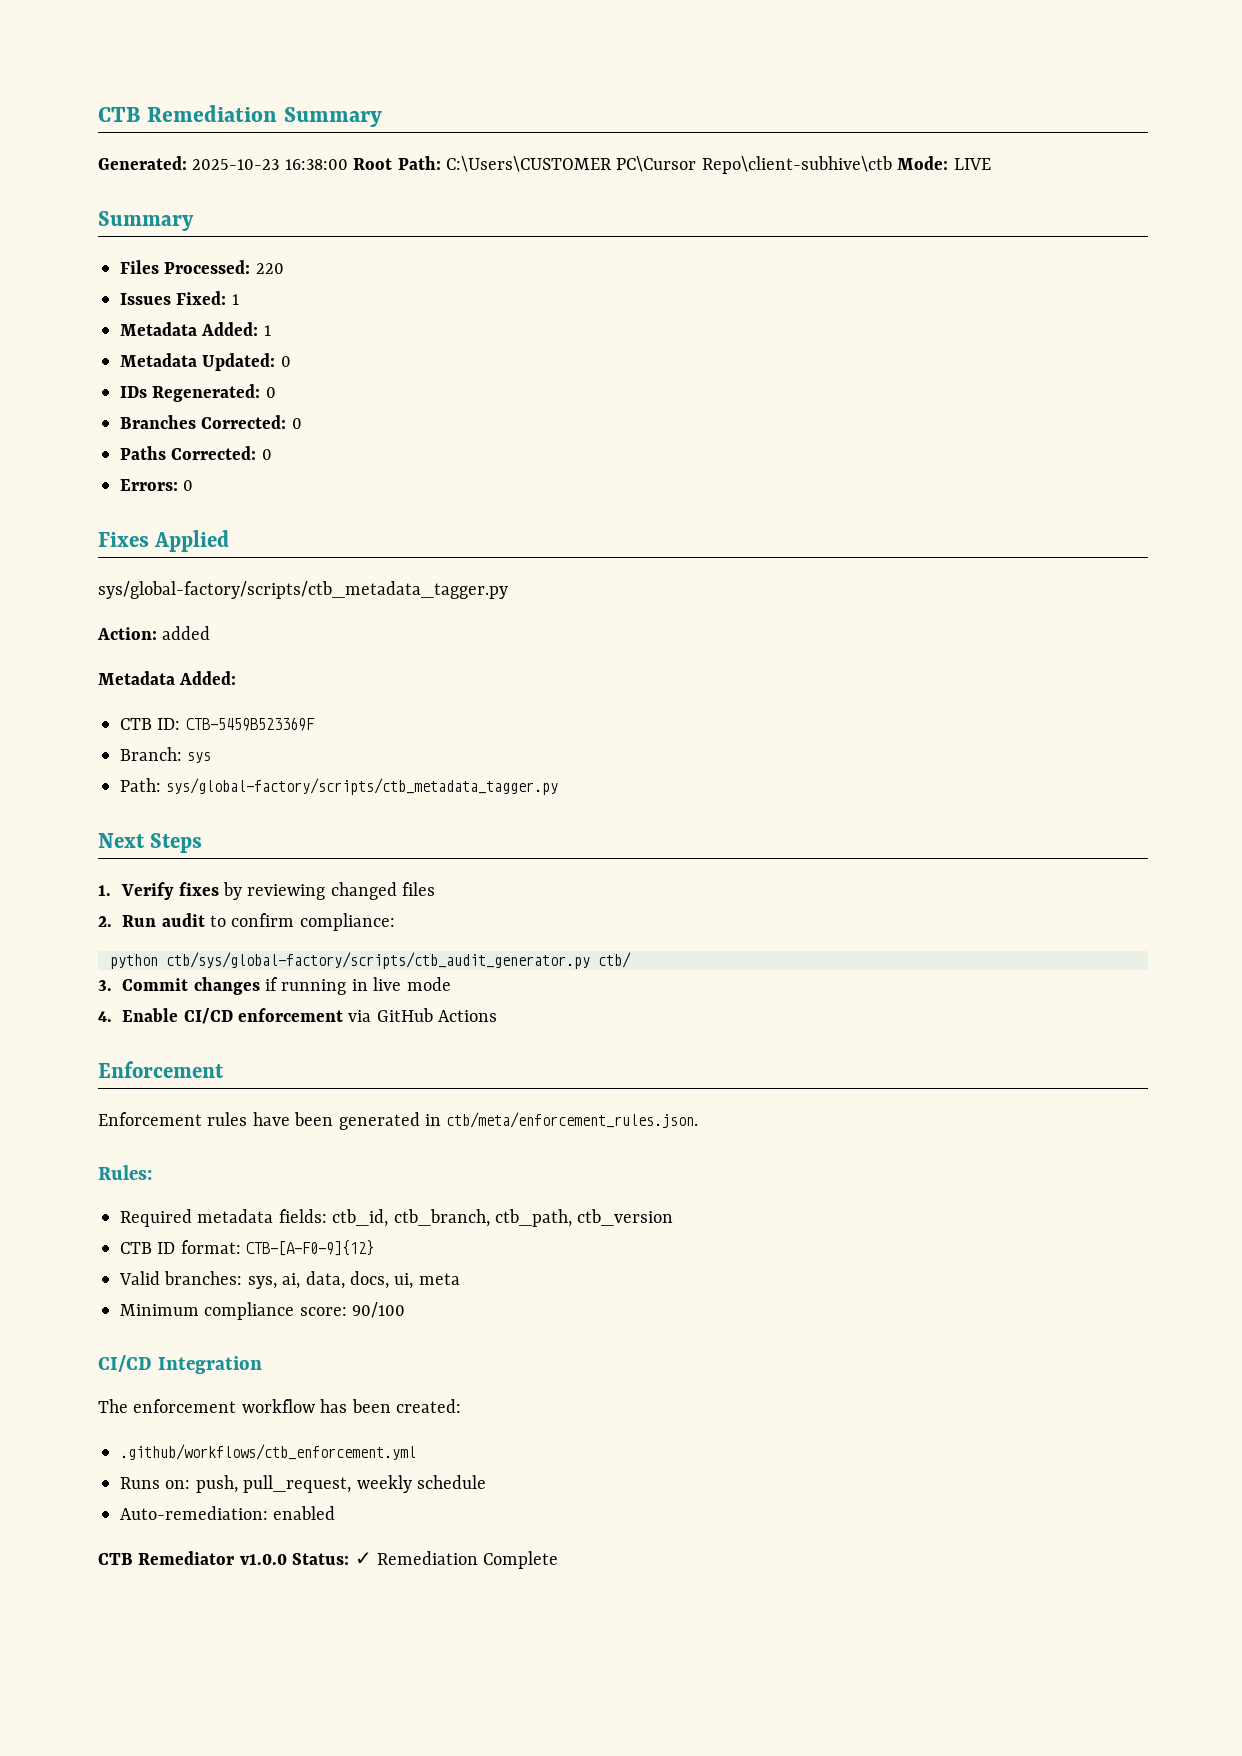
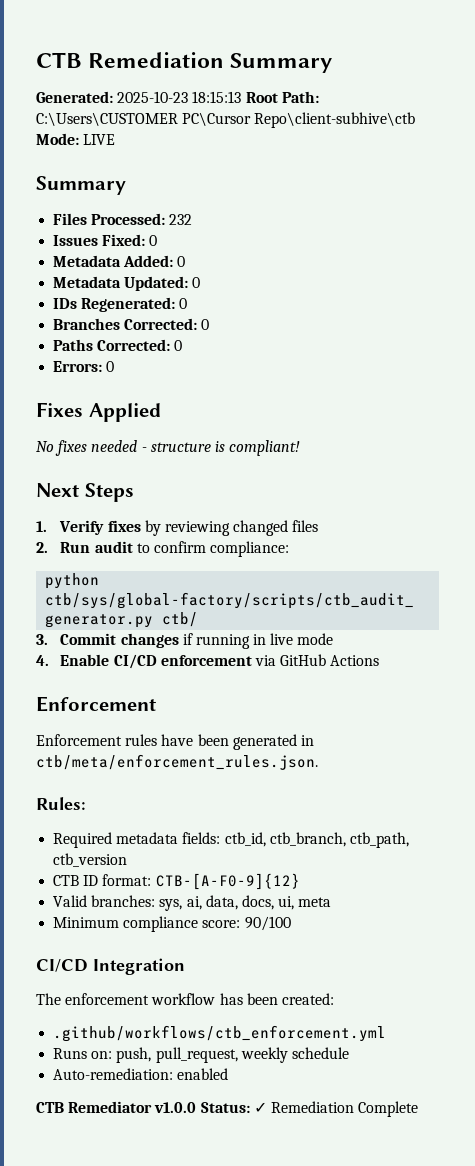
[284,159,348,170] 16:38:00 -> [192,91,242,103] 18:15:13
[255,263,284,274] 220 -> [169,214,193,225] 232
[231,294,239,305] [120,322,271,336] 1 // Metadata Added: 1 -> [149,235,158,246] [53,255,186,267] 0 // Metadata Added: 0
[98,581,508,599] [97,626,211,640] [98,671,237,685] [120,717,315,731] [120,747,212,763] [120,778,559,795] sys/global-factory/scripts/ctb_metadata_tagger.py // Action: added // Metadata Added: // CTB ID: CTB-5459B523369F // Branch: sys // Path: sys/global-factory/scripts/ctb_metadata_tagger.py -> [36,440,301,456] No fixes needed - structure is compliant!

